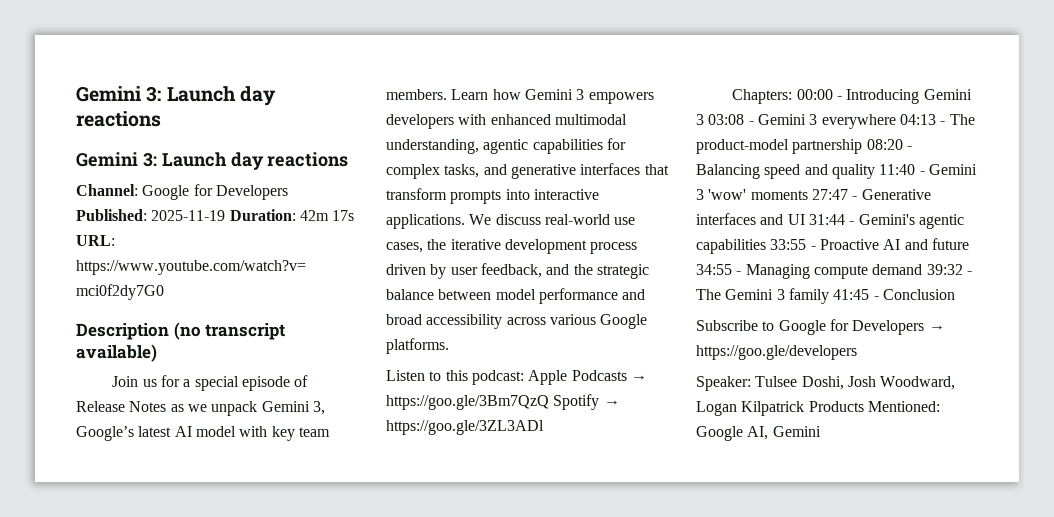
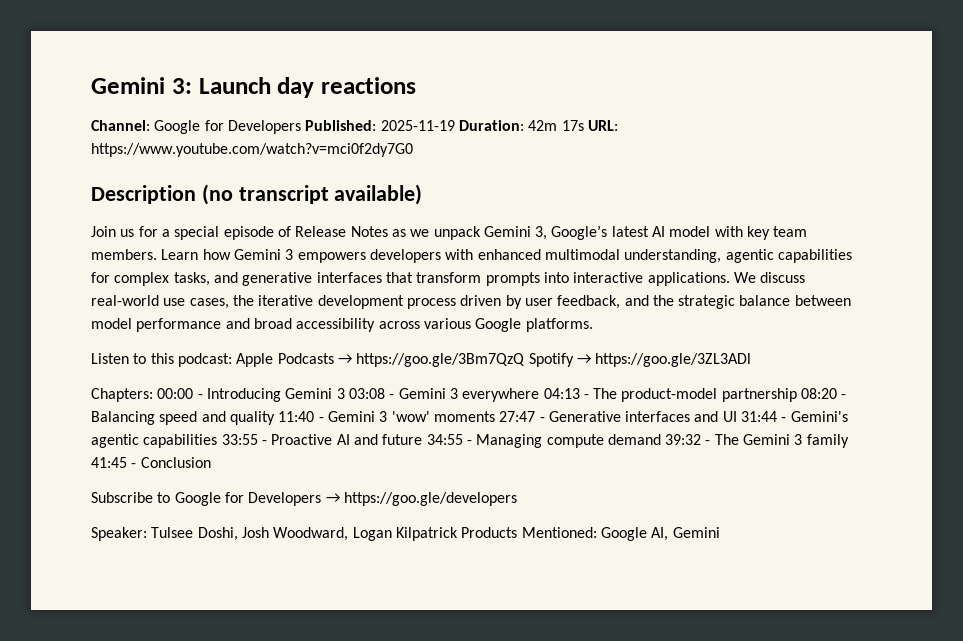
[76,86,276,106] [76,111,161,127] [76,152,349,170] Gemini 3: Launch day reactions // Gemini 3: Launch day reactions -> [91,77,416,98] Gemini 3: Launch day reactions

